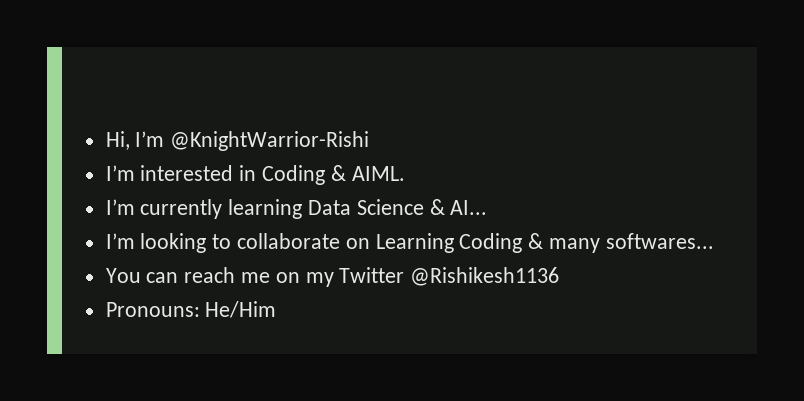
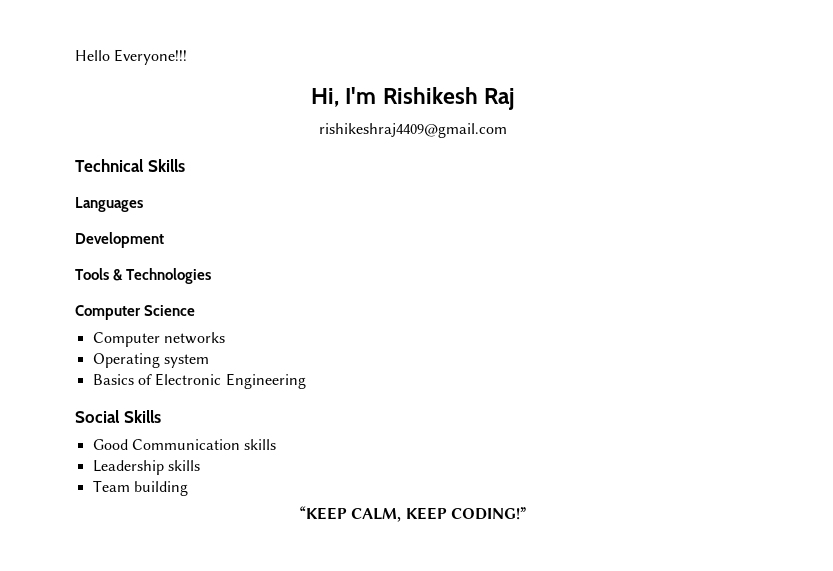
[105,131,370,151] [105,165,405,185] [105,199,488,219] [105,233,714,253] [105,267,560,287] [105,301,277,318] Hi, I’m @KnightWarrior-Rishi // I’m interested in Coding & AIML. // I’m currently learning Data Science & AI... // I’m looking to collaborate on Learning Coding & many softwares... // You can reach me on my Twitter @Rishikesh1136 // Pronouns: He/Him -> [75,49,188,65] [311,87,515,110] [319,123,507,138] [75,159,185,172] [75,197,143,212] [75,232,164,248] [75,268,212,284] [75,305,196,320] [92,332,225,347] [92,353,209,368] [92,373,306,389] [75,410,161,423] [92,439,277,450] [92,460,200,475] [92,480,188,496] [300,506,526,522] Hello Everyone!!! // Hi, I'm Rishikesh Raj // rishikeshraj4409@gmail.com // Technical Skills // Languages // Development // Tools & Technologies // Computer Science // Computer networks // Operating system // Basics of Electronic Engineering // Social Skills // Good Communication skills // Leadership skills // Team building // “KEEP CALM, KEEP CODING!”

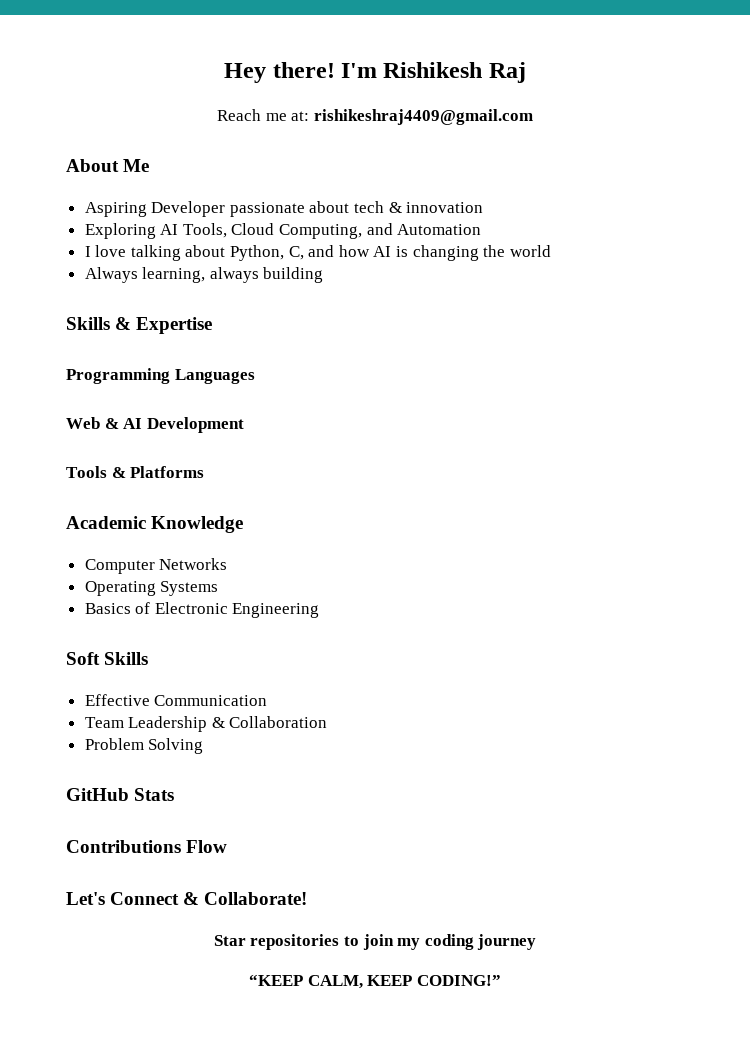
[75,49,188,65] [311,88,340,107] Hello Everyone!!! // Hi, -> [224,62,335,83] Hey there!
[319,123,507,138] [75,159,185,172] [75,197,143,212] [75,232,164,248] [75,268,212,284] [75,305,196,320] [92,332,225,347] rishikeshraj4409@gmail.com // Technical Skills // Languages // Development // Tools & Technologies // Computer Science // Computer networks -> [217,109,533,125] [66,159,150,172] [84,201,484,217] [84,223,482,239] [84,245,551,261] [84,267,324,283] [66,317,213,334] [66,368,255,384] [66,417,244,433] [66,466,205,478] [66,516,244,533] [84,558,228,574] Reach me at: rishikeshraj4409@gmail.com // About Me // Aspiring Developer passionate about tech & innovation // Exploring AI Tools, Cloud Computing, and Automation // I love talking about Python, C, and how AI is changing the world // Always learning, always building // Skills & Expertise // Programming Languages // Web & AI Development // Tools & Platforms // Academic Knowledge // Computer Networks
[163,354,209,368] system -> [160,581,219,596] Systems
[75,410,161,423] [92,439,128,450] Social Skills // Good -> [66,652,149,665] [84,694,150,706] Soft Skills // Effective
[244,439,277,450] [92,460,200,475] [92,480,188,496] skills // Leadership skills // Team building -> [84,716,328,732] [84,738,204,754] [66,788,175,801] [66,840,228,853] [66,892,308,905] [213,934,537,950] // Team Leadership & Collaboration // Problem Solving // GitHub Stats // Contributions Flow // Let's Connect & Collaborate! // Star repositories to join my coding journey

